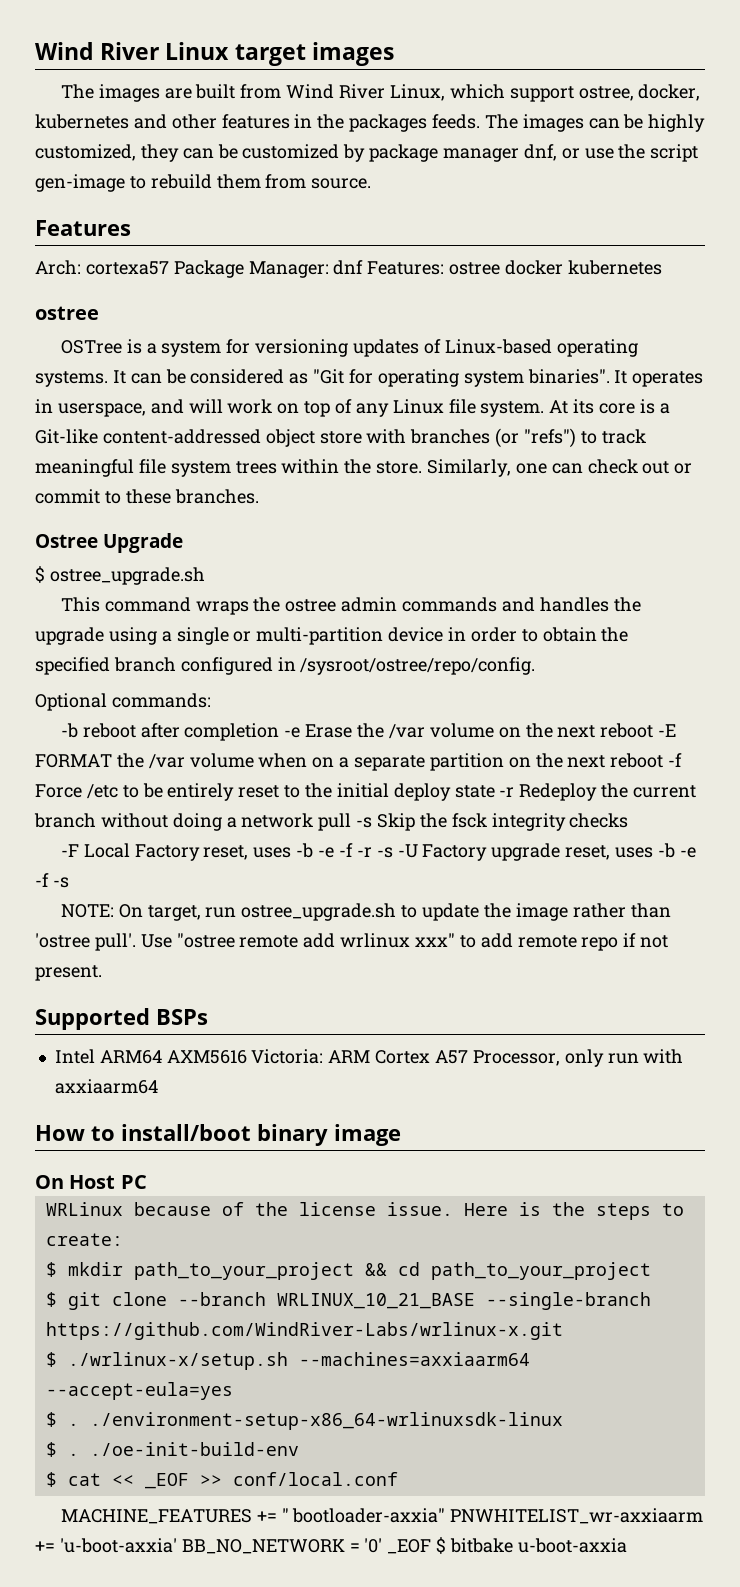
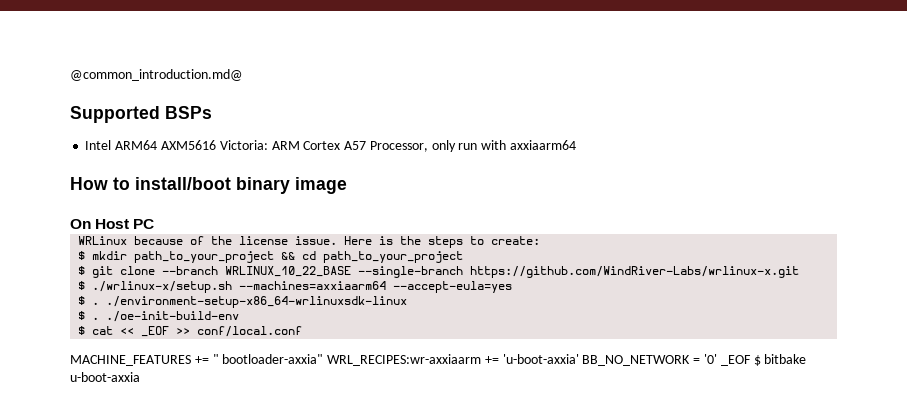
[35,42,394,66] [60,84,701,102] [35,114,706,132] [35,144,699,162] [35,174,372,192] [35,220,131,236] [35,260,662,278] [35,306,99,320] [60,339,638,357] [35,369,704,387] [35,399,670,417] [35,428,646,448] [35,459,693,477] [35,489,259,504] [35,533,183,553] [35,566,205,585] [60,597,641,615] [35,627,629,645] [35,657,536,675] [35,693,211,711] [60,723,677,741] [35,753,683,771] [35,783,697,801] [34,813,629,831] [60,843,696,861] [35,873,69,888] [60,903,671,921] [35,933,669,951] [35,965,102,981] Wind River Linux target images // The images are built from Wind River Linux, which support ostree, docker, kubernetes and other features in the packages feeds. The images can be highly customized, they can be customized by package manager dnf, or use the script gen-image to rebuild them from source. // Features // Arch: cortexa57 Package Manager: dnf Features: ostree docker kubernetes // ostree // OSTree is a system for versioning updates of Linux-based operating systems. It can be considered as "Git for operating system binaries". It operates in userspace, and will work on top of any Linux file system. At its core is a Git-like content-addressed object store with branches (or "refs") to track meaningful file system trees within the store. Similarly, one can check out or commit to these branches. // Ostree Upgrade // $ ostree_upgrade.sh // This command wraps the ostree admin commands and handles the upgrade using a single or multi-partition device in order to obtain the specified branch configured in /sysroot/ostree/repo/config. // Optional commands: // -b reboot after completion -e Erase the /var volume on the next reboot -E FORMAT the /var volume when on a separate partition on the next reboot -f Force /etc to be entirely reset to the initial deploy state -r Redeploy the current branch without doing a network pull -s Skip the fsck integrity checks // -F Local Factory reset, uses -b -e -f -r -s -U Factory upgrade reset, uses -b -e -f -s // NOTE: On target, run ostree_upgrade.sh to update the image rather than 'ostree pull'. Use "ostree remote add wrlinux xxx" to add remote repo if not present. -> [70,69,243,81] @common_introduction.md@
[276,1293,475,1309] WRLINUX_10_21_BASE -> [225,266,352,277] WRLINUX_10_22_BASE
[450,1508,704,1524] PNWHITELIST_wr-axxiaarm -> [327,354,482,366] WRL_RECIPES:wr-axxiaarm

